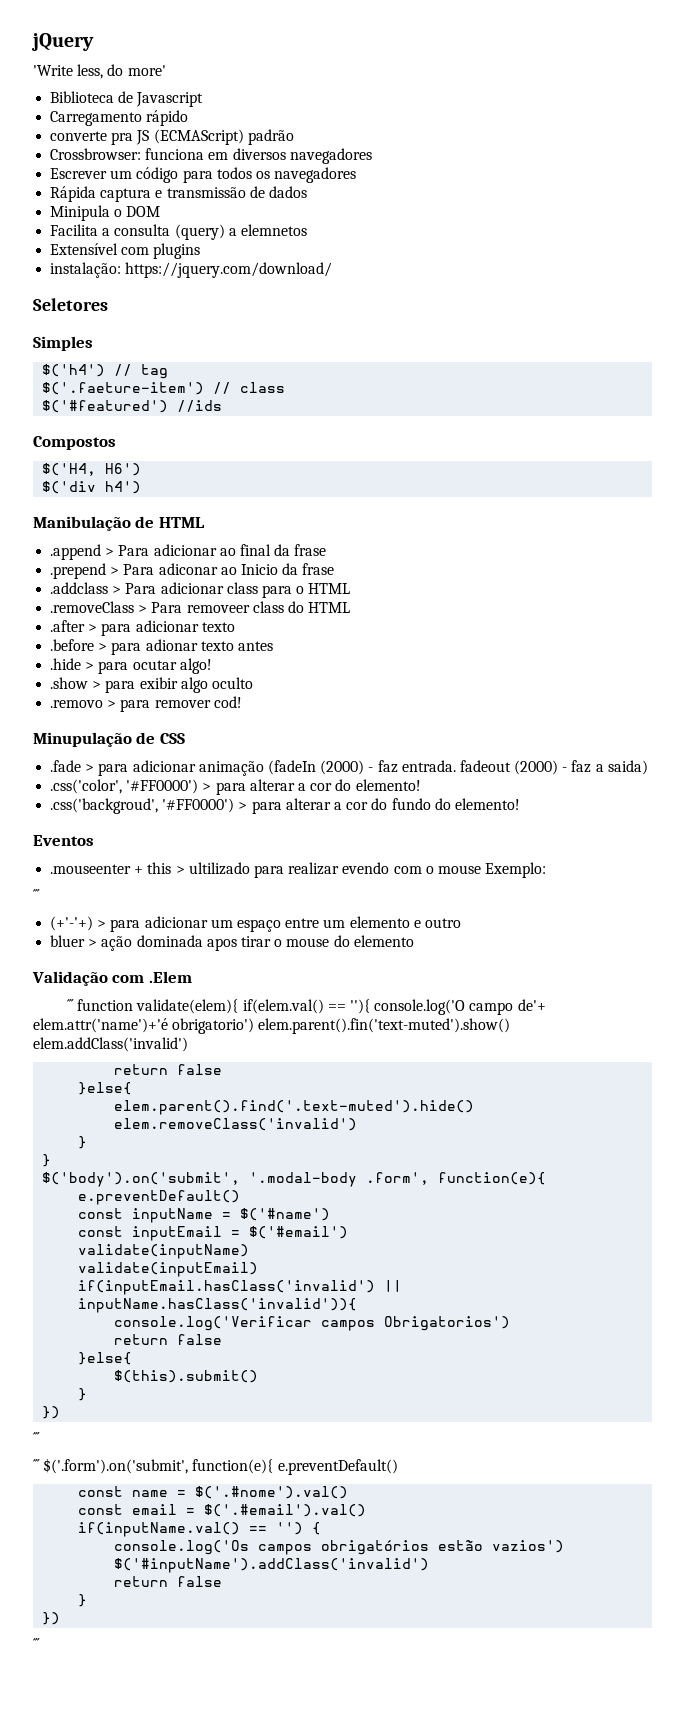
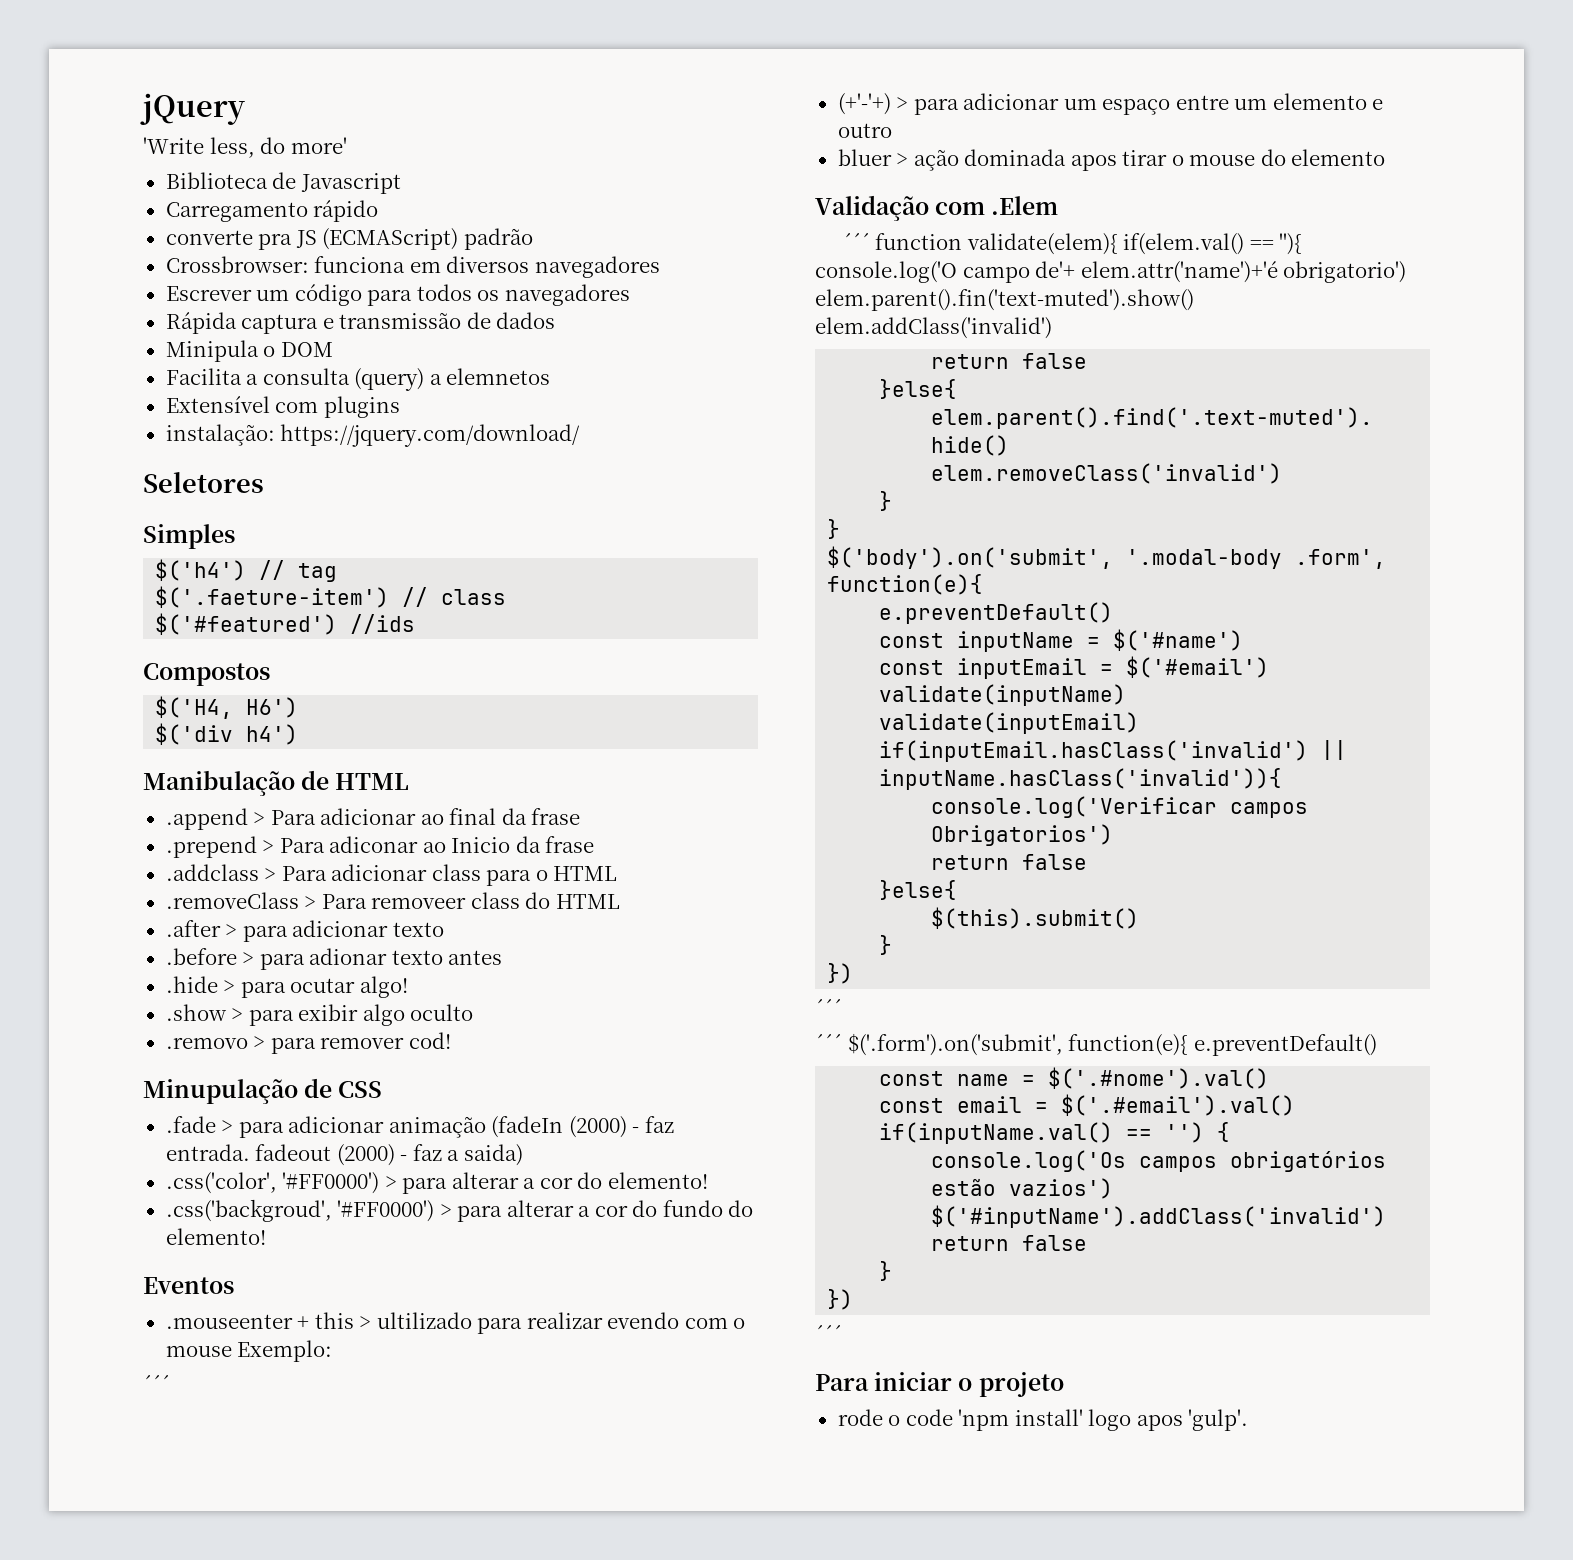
(40, 1644) none -> [815,1372,1064,1397] [837,1409,1249,1431] // Para iniciar o projeto // rode o code 'npm install' logo apos 'gulp'.

